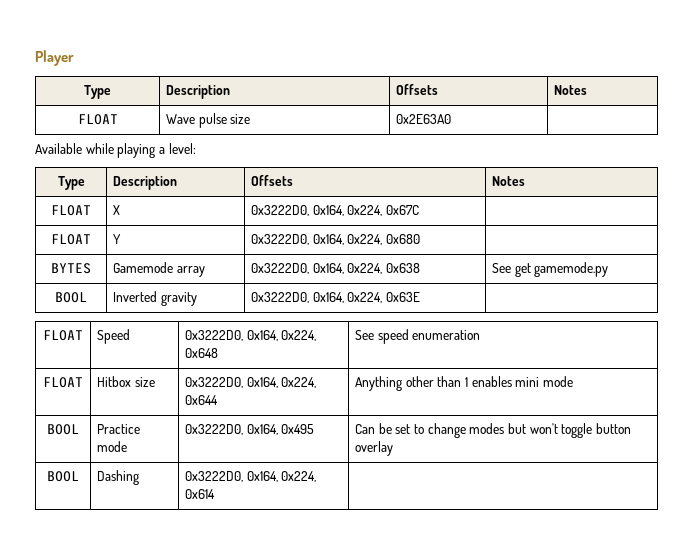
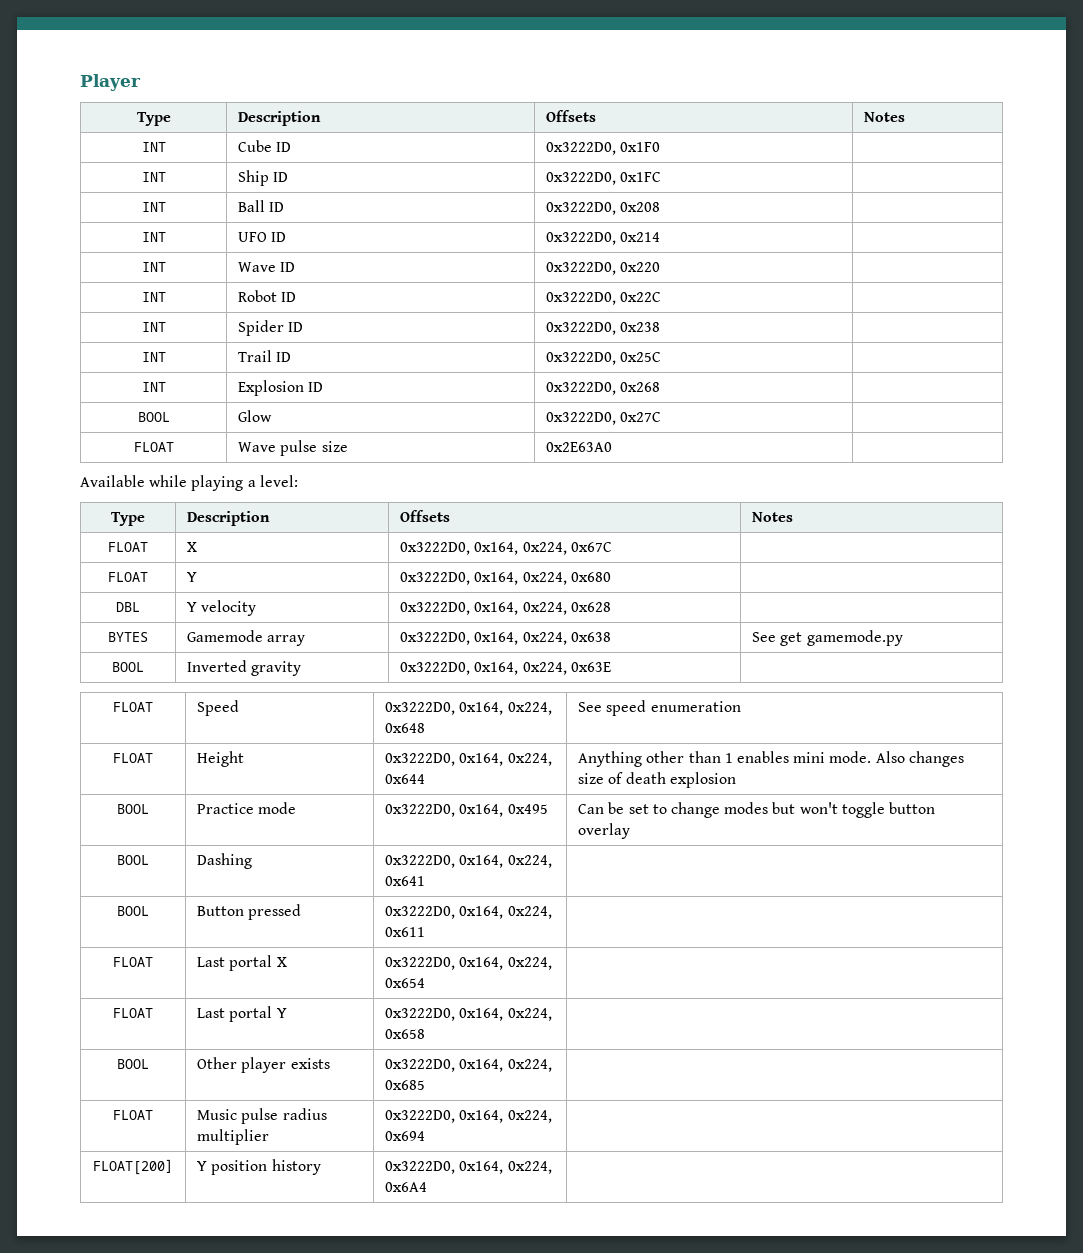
(588, 90) none -> [141,142,166,152] [238,140,292,152] [546,142,661,155] [141,172,166,182] [238,170,289,186] [546,172,662,185] [141,202,166,212] [238,200,285,212] [546,202,661,215] [141,232,166,242] [238,232,287,242] [546,232,661,245] [141,262,166,272] [238,262,296,272] [546,262,661,275] [141,292,166,302] [238,290,297,302] [546,292,662,305] [141,322,166,332] [238,320,304,336] [546,322,661,335] [141,352,166,362] [238,350,292,362] [546,352,662,365] [141,382,166,392] [238,380,324,396] [546,382,661,395] [137,412,170,422] [238,410,273,422] [546,412,662,425] // INT | Cube ID | 0x3222D0, 0x1F0 | // INT | Ship ID | 0x3222D0, 0x1FC | // INT | Ball ID | 0x3222D0, 0x208 | // INT | UFO ID | 0x3222D0, 0x214 | // INT | Wave ID | 0x3222D0, 0x220 | // INT | Robot ID | 0x3222D0, 0x22C | // INT | Spider ID | 0x3222D0, 0x238 | // INT | Trail ID | 0x3222D0, 0x25C | // INT | Explosion ID | 0x3222D0, 0x268 | // BOOL | Glow | 0x3222D0, 0x27C |
(421, 239) none -> [116,602,140,612] [187,600,257,616] [400,602,611,615] // DBL | Y velocity | 0x3222D0, 0x164, 0x224, 0x628 |
[97,376,155,387] Hitbox size -> [197,751,245,767] Height
[543,376,574,387] mode -> [829,751,964,767] [578,772,736,788] mode. Also changes size of death explosion
[185,489,216,499] 0x614 -> [385,876,426,886] [117,906,149,916] [197,904,302,920] [385,906,552,919] [385,927,426,937] [113,957,153,967] [197,955,287,971] [385,957,552,970] [385,978,426,988] [113,1008,153,1018] [197,1006,287,1022] [385,1008,552,1021] [385,1029,426,1039] [117,1059,149,1069] [197,1057,330,1073] [385,1059,552,1072] [385,1080,426,1090] [113,1110,153,1120] [197,1108,327,1124] [197,1129,270,1145] [385,1110,552,1123] [385,1131,426,1141] [93,1159,173,1175] [197,1159,321,1175] [385,1161,552,1174] [385,1182,428,1192] 0x641 | // BOOL | Button pressed | 0x3222D0, 0x164, 0x224, 0x611 | // FLOAT | Last portal X | 0x3222D0, 0x164, 0x224, 0x654 | // FLOAT | Last portal Y | 0x3222D0, 0x164, 0x224, 0x658 | // BOOL | Other player exists | 0x3222D0, 0x164, 0x224, 0x685 | // FLOAT | Music pulse radius multiplier | 0x3222D0, 0x164, 0x224, 0x694 | // FLOAT[200] | Y position history | 0x3222D0, 0x164, 0x224, 0x6A4

